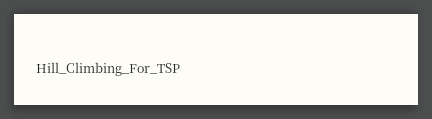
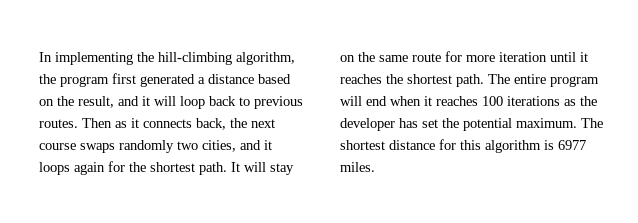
[36,62,180,76] Hill_Climbing_For_TSP -> [39,52,295,65] [39,73,291,87] [39,96,303,109] [39,118,275,130] [39,140,272,153] [39,161,294,175] [340,51,588,62] [340,74,599,87] [340,96,597,106] [340,118,603,131] [340,139,586,153] [340,162,375,172] In implementing the hill-climbing algorithm, the program first generated a distance based on the result, and it will loop back to previous routes. Then as it connects back, the next course swaps randomly two cities, and it loops again for the shortest path. It will stay on the same route for more iteration until it reaches the shortest path. The entire program will end when it reaches 100 iterations as the developer has set the potential maximum. The shortest distance for this algorithm is 6977 miles.

